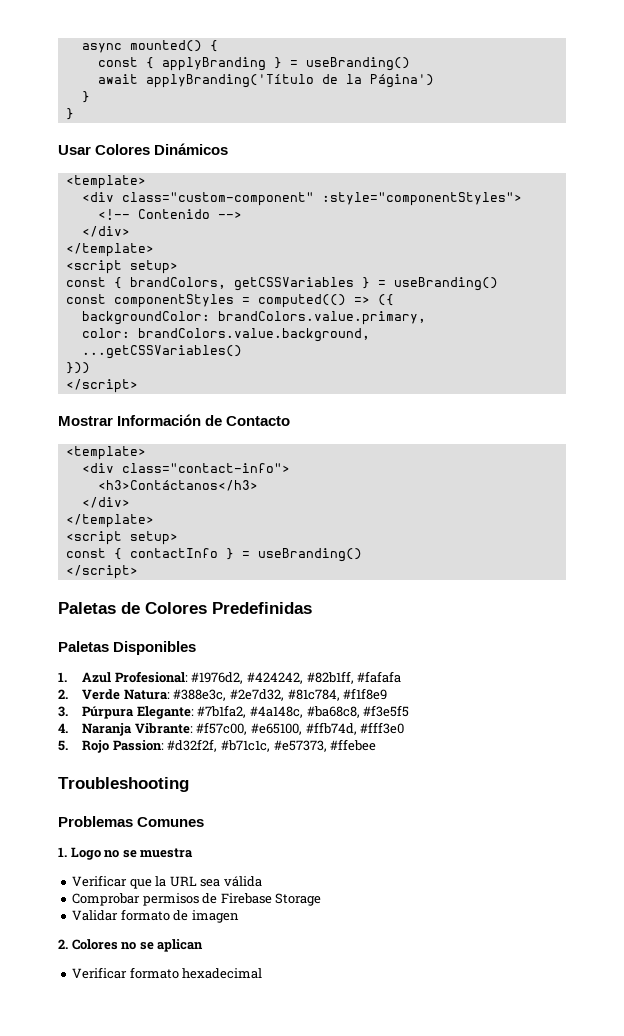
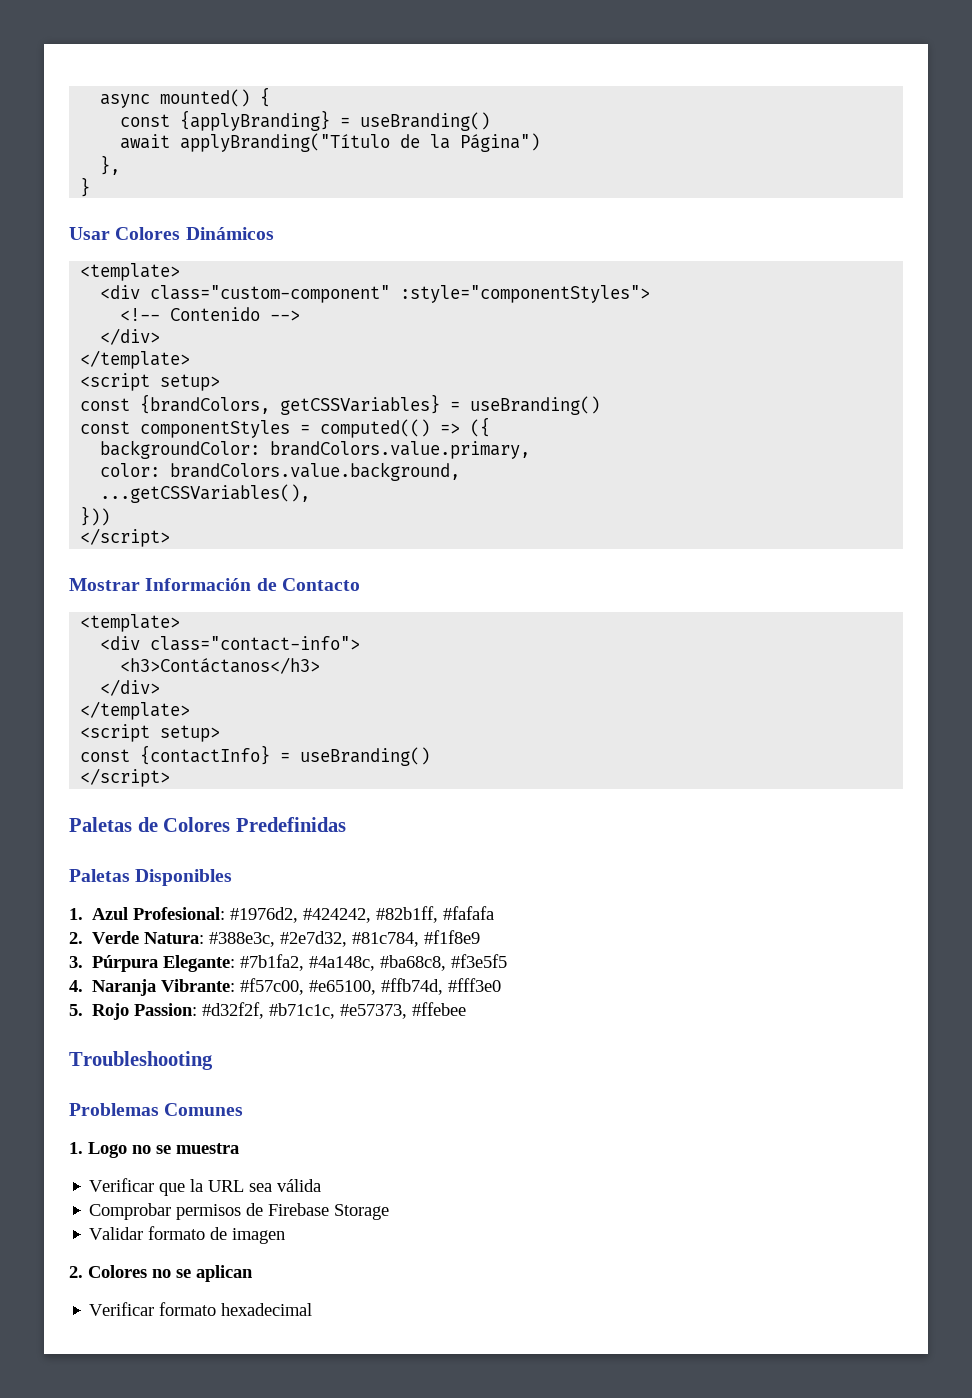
[145,57,282,71] { applyBranding } -> [180,110,331,131] {applyBranding}
[145,74,314,88] applyBranding('Título -> [180,133,391,152] applyBranding("Título
[369,74,434,88] [81,91,90,103] Página') // } -> [460,133,541,152] [100,155,121,175] Página") // },
[113,277,370,291] { brandColors, getCSSVariables } -> [140,394,441,415] {brandColors, getCSSVariables}
[81,345,242,359] ...getCSSVariables() -> [100,484,311,503] ...getCSSVariables(),
[113,548,234,560] { contactInfo } -> [140,745,271,765] {contactInfo}

